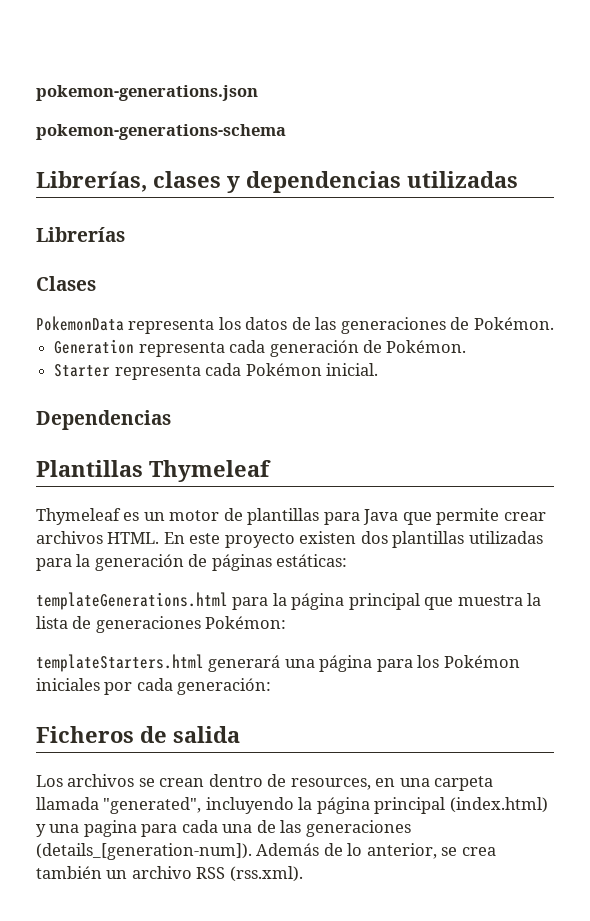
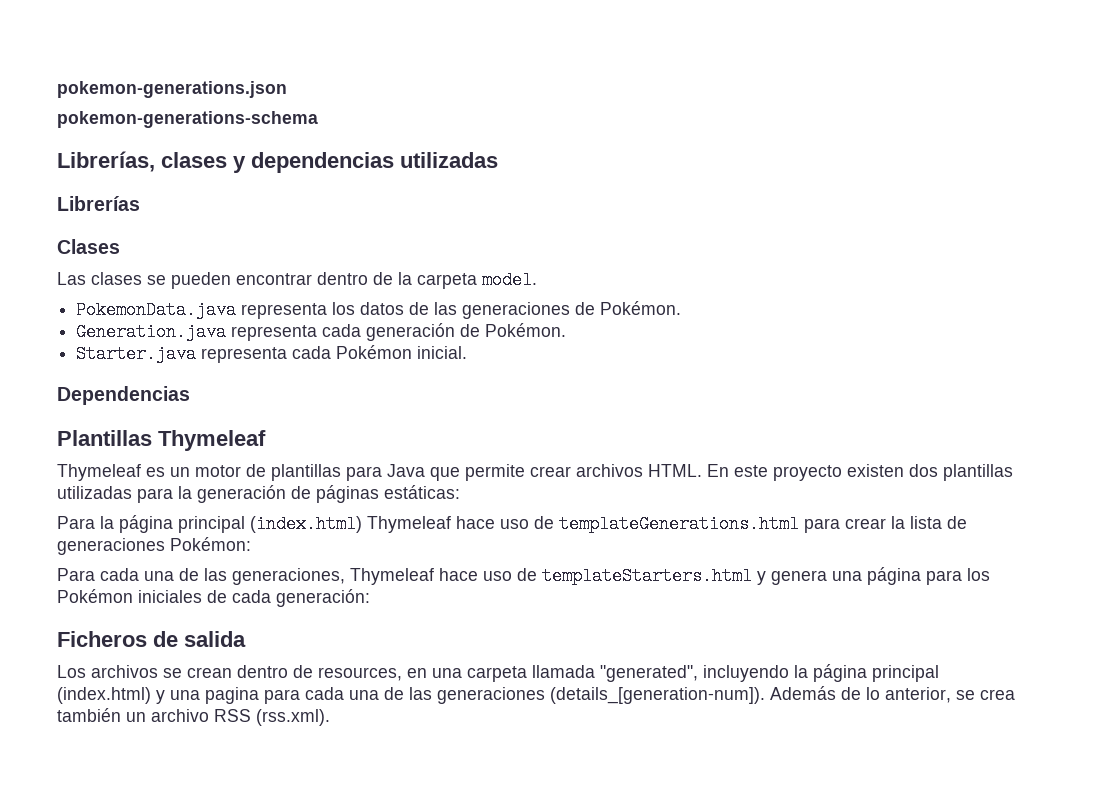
[36,316,124,331] PokemonData -> [57,271,537,289] [76,301,237,319] Las clases se pueden encontrar dentro de la carpeta model. // PokemonData.java
[54,339,135,354] Generation -> [76,323,227,341] Generation.java
[54,364,111,377] Starter -> [76,345,197,363] Starter.java
[36,592,523,610] templateGenerations.html para la página principal que muestra -> [57,515,886,533] Para la página principal (index.html) Thymeleaf hace uso de templateGenerations.html para crear
[36,654,281,672] templateStarters.html generará -> [57,567,827,585] Para cada una de las generaciones, Thymeleaf hace uso de templateStarters.html y genera
[104,682,133,695] por -> [207,590,227,603] de

